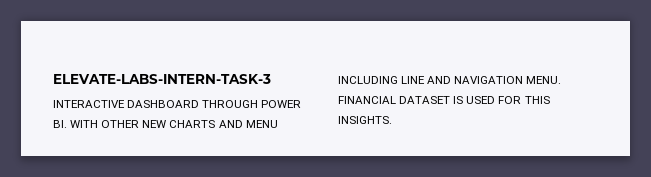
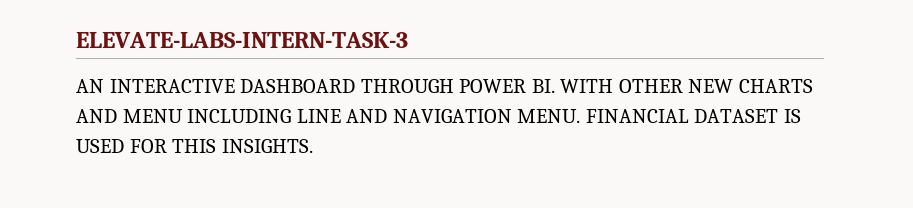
(271, 79) none -> [76,79,104,93] AN

